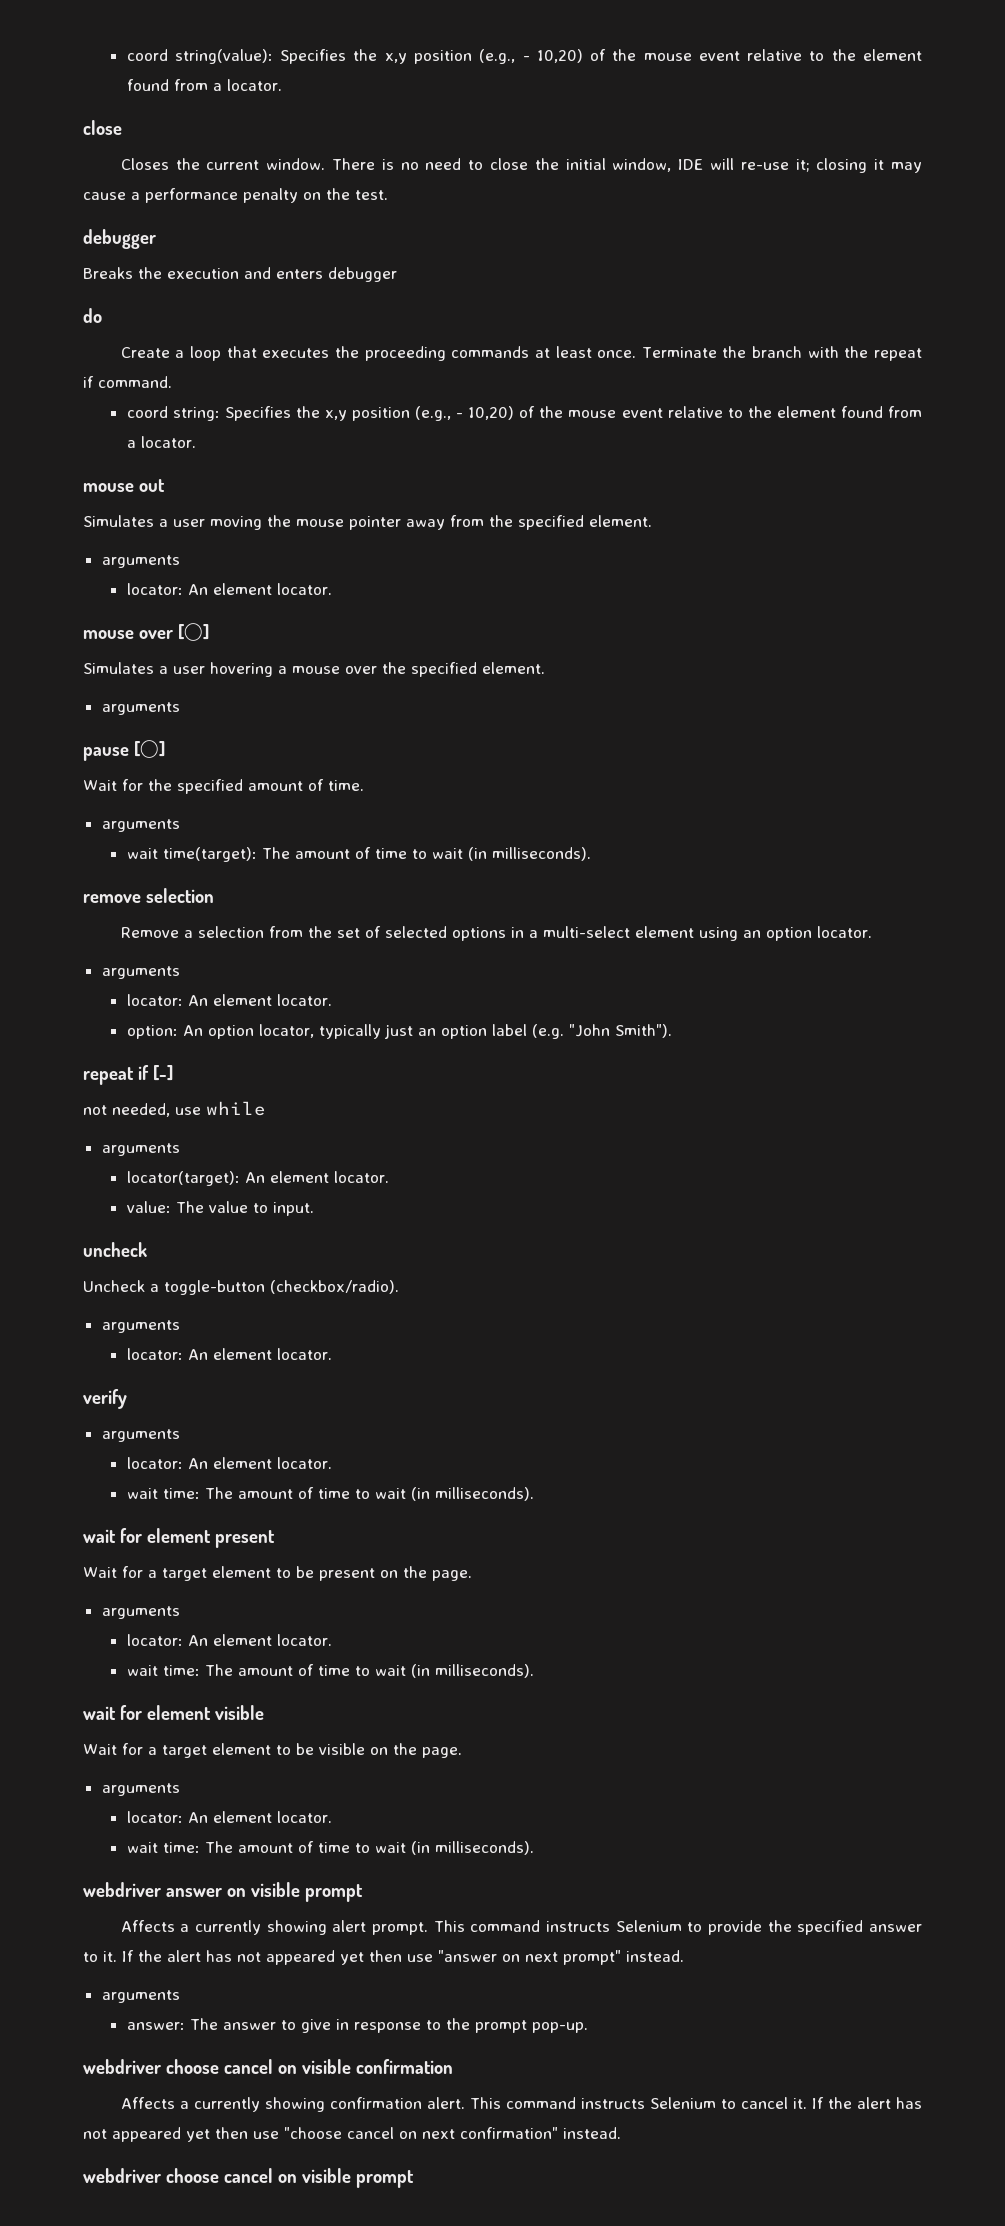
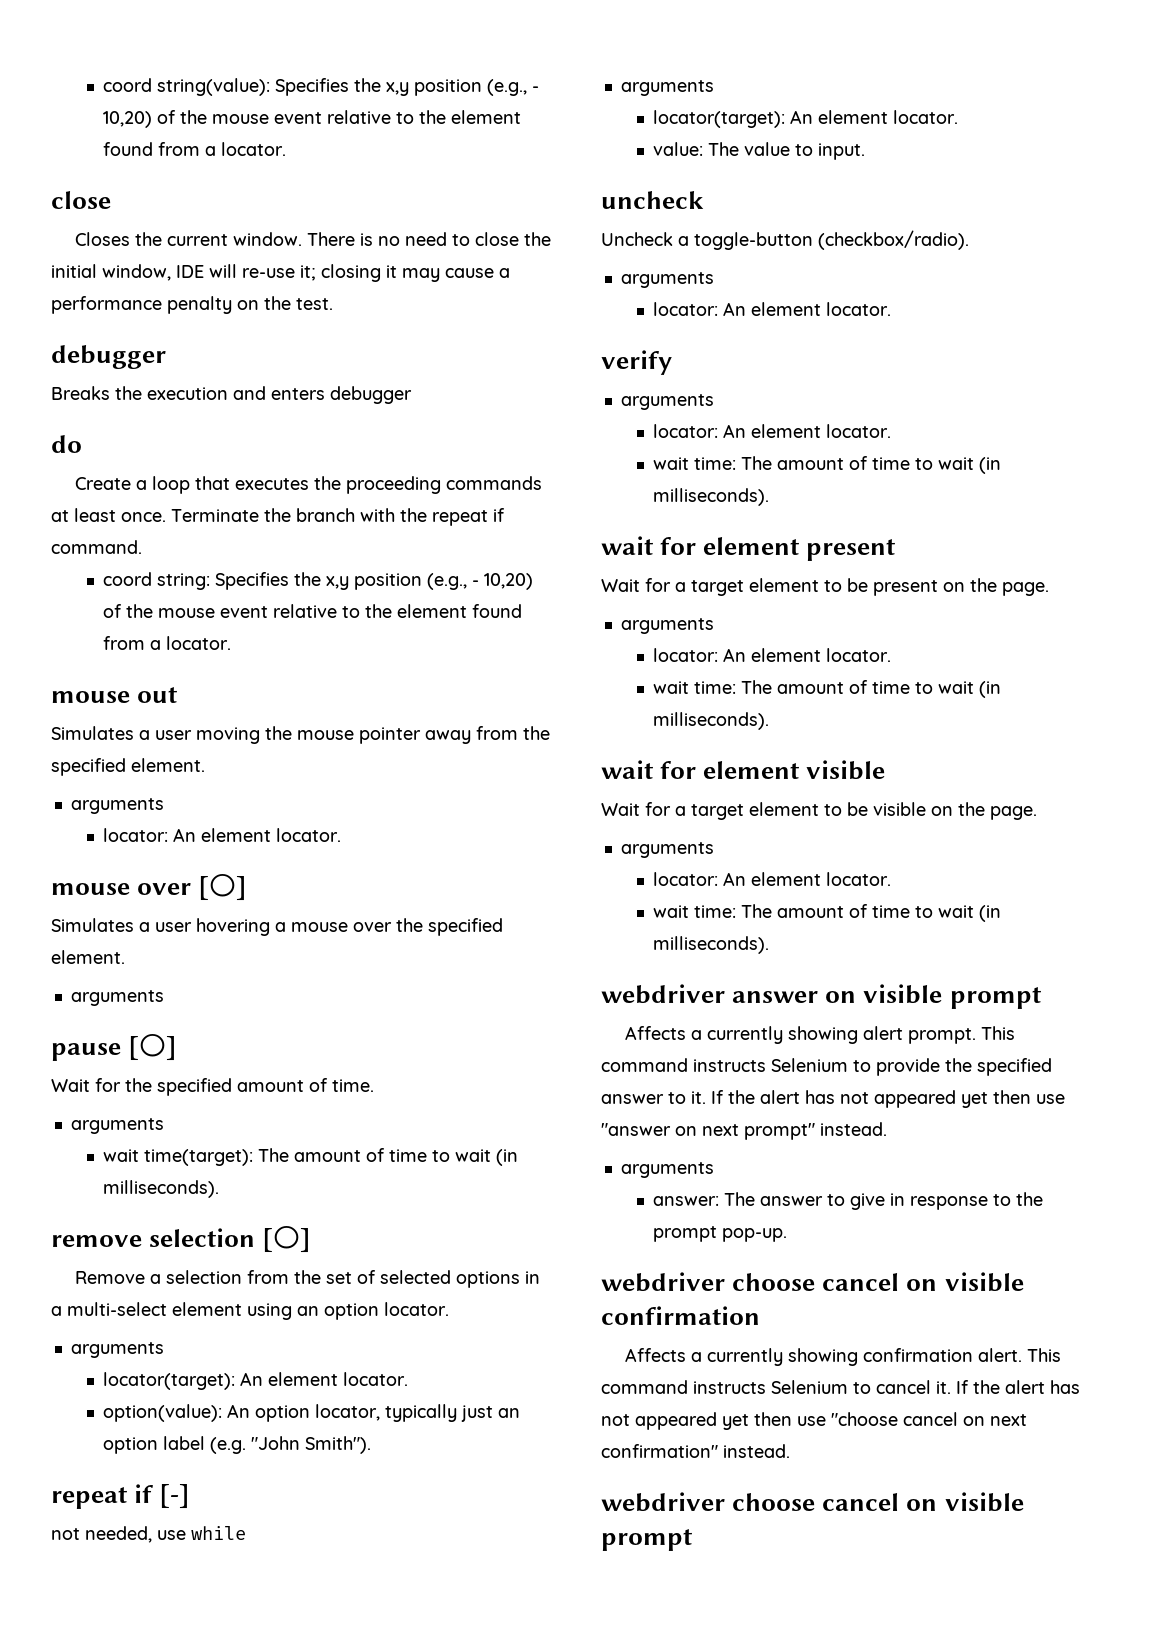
(214, 895) none -> [262,1226,312,1253] [〇]
[126,994,332,1006] [126,1025,178,1039] locator: An element locator. // option: -> [103,1372,409,1390] [103,1404,223,1422] locator(target): An element locator. // option(value):

